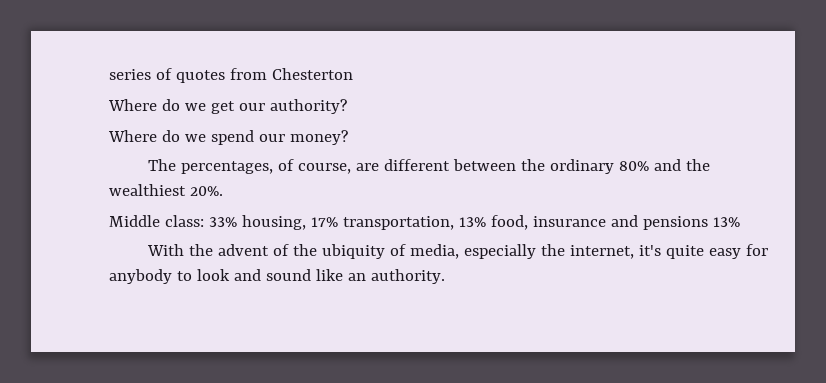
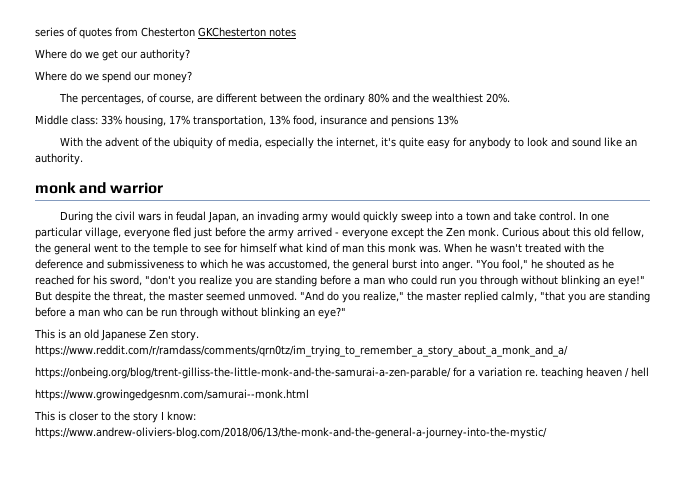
(353, 74) none -> [198,27,296,37] GKChesterton notes
(445, 276) none -> [35,182,164,194] [60,211,610,223] [35,227,644,239] [35,243,604,255] [35,259,614,271] [35,275,645,287] [35,291,650,303] [35,307,346,319] [34,329,199,341] [35,345,568,357] [35,367,649,379] [35,389,309,401] [34,411,196,423] [35,427,547,439] // monk and warrior // During the civil wars in feudal Japan, an invading army would quickly sweep into a town and take control. In one particular village, everyone fled just before the army arrived - everyone except the Zen monk. Curious about this old fellow, the general went to the temple to see for himself what kind of man this monk was. When he wasn't treated with the deference and submissiveness to which he was accustomed, the general burst into anger. "You fool," he shouted as he reached for his sword, "don't you realize you are standing before a man who could run you through without blinking an eye!" But despite the threat, the master seemed unmoved. "And do you realize," the master replied calmly, "that you are standing before a man who can be run through without blinking an eye?" // This is an old Japanese Zen story. https://www.reddit.com/r/ramdass/comments/qrn0tz/im_trying_to_remember_a_story_about_a_monk_and_a/ // https://onbeing.org/blog/trent-gilliss-the-little-monk-and-the-samurai-a-zen-parable/ for a variation re. teaching heaven / hell // https://www.growingedgesnm.com/samurai--monk.html // This is closer to the story I know: https://www.andrew-oliviers-blog.com/2018/06/13/the-monk-and-the-general-a-journey-into-the-mystic/

